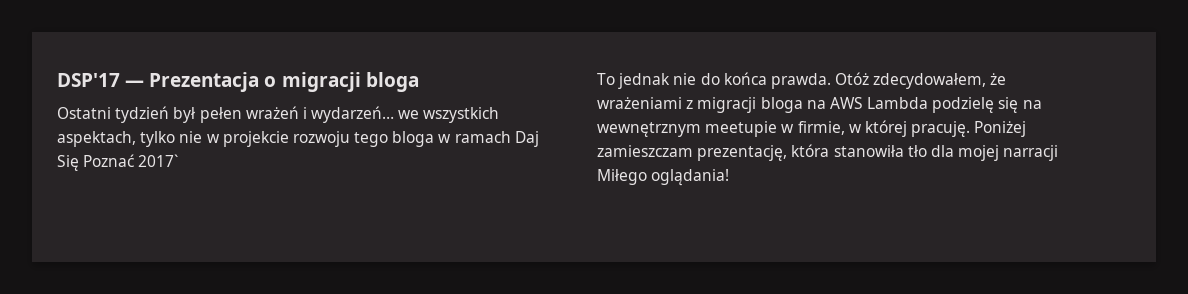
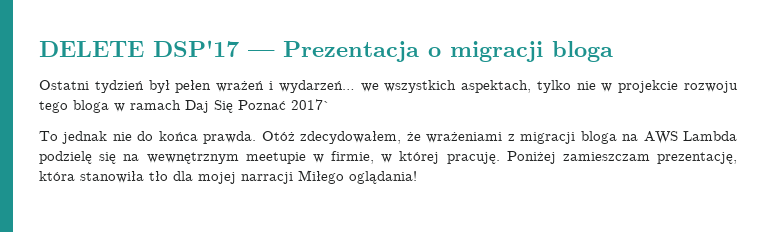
(57, 80) none -> [39,41,144,57] DELETE

